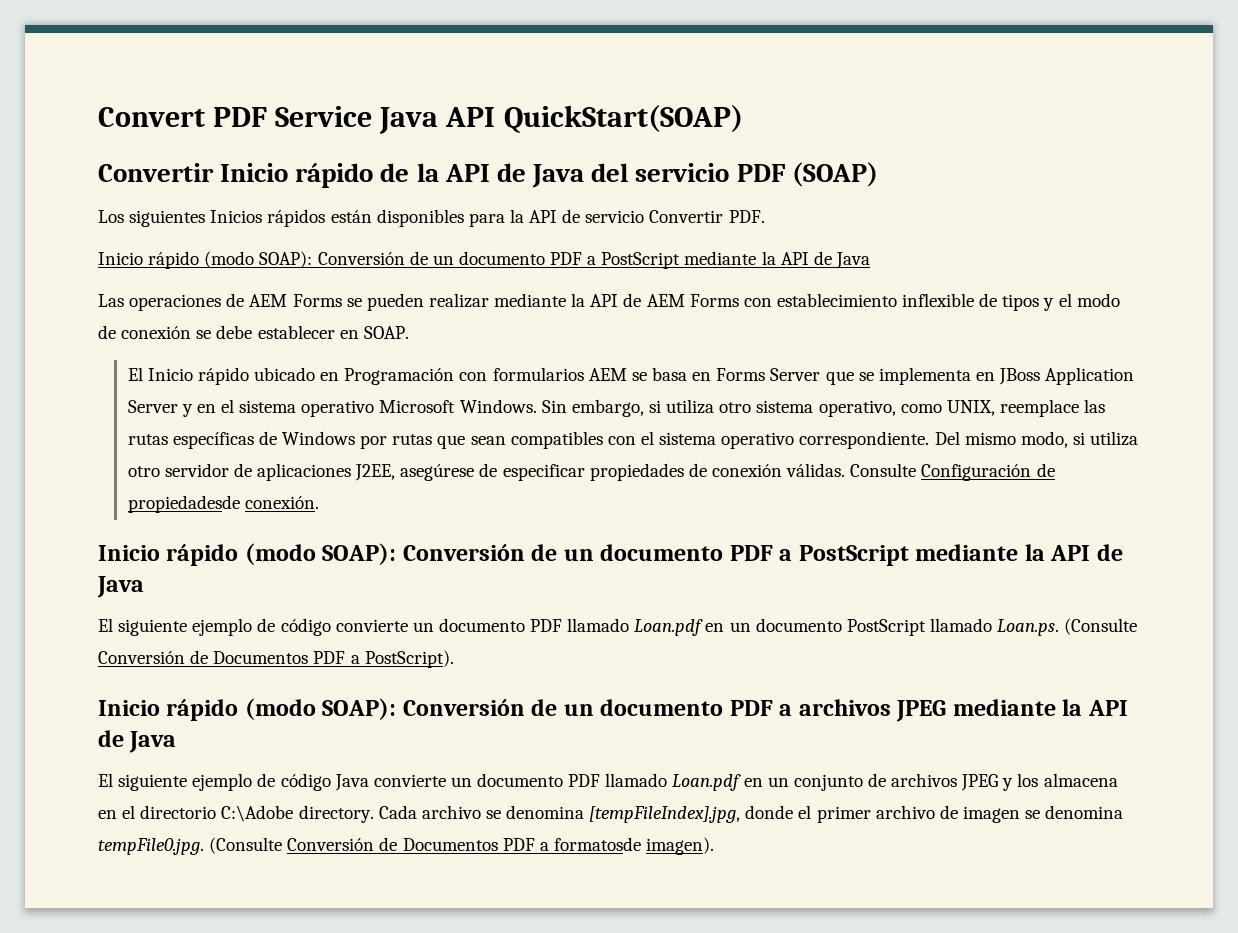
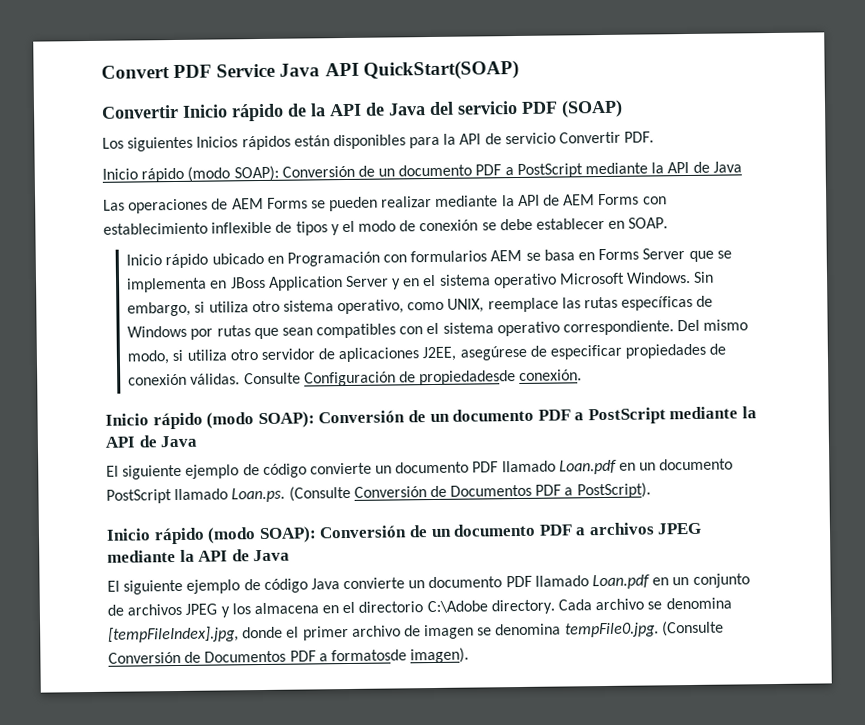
[127,367,143,381] El -> (669, 223) none

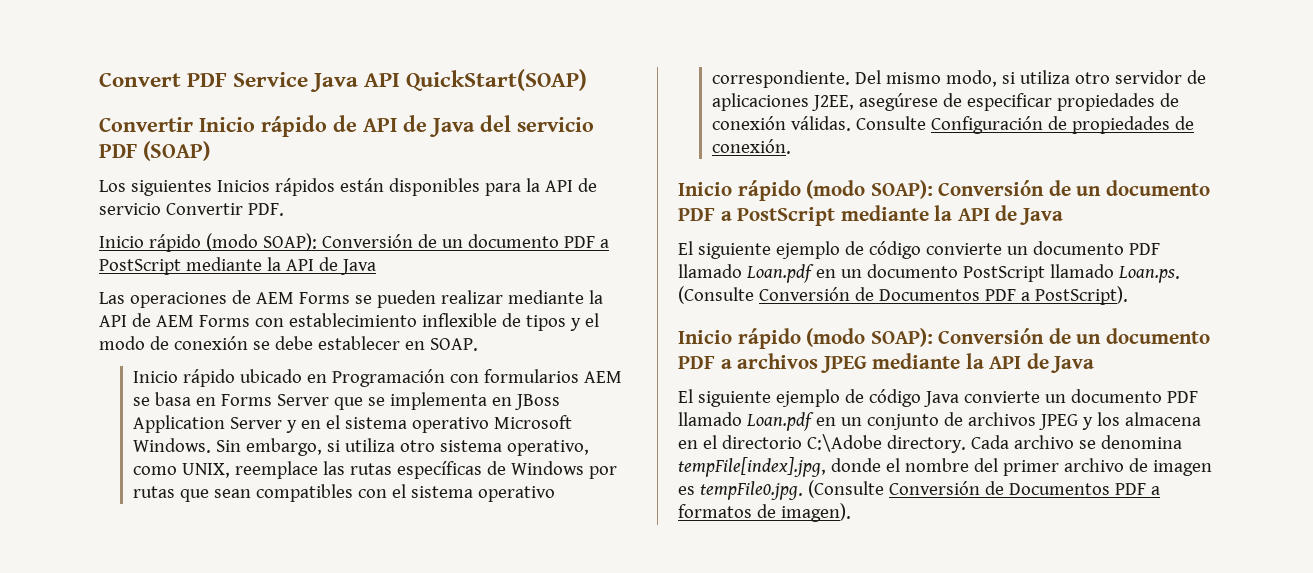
[310,103,326,117] la -> (357, 123) none
[419,370,517,386] propiedadesde -> [1071,116,1194,134] propiedades de
[108,626,239,643] [tempFileIndex].jpg, -> [678,457,826,477] tempFile[index].jpg,
(300, 632) none -> [904,458,998,472] nombre del
[477,623,562,636] se denomina -> [678,486,695,495] es
[330,649,407,662] formatosde -> [678,504,776,518] formatos de

